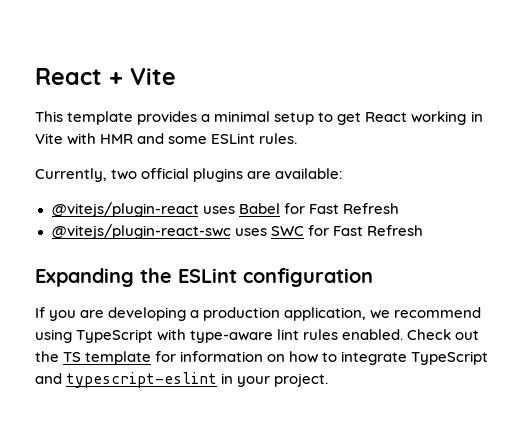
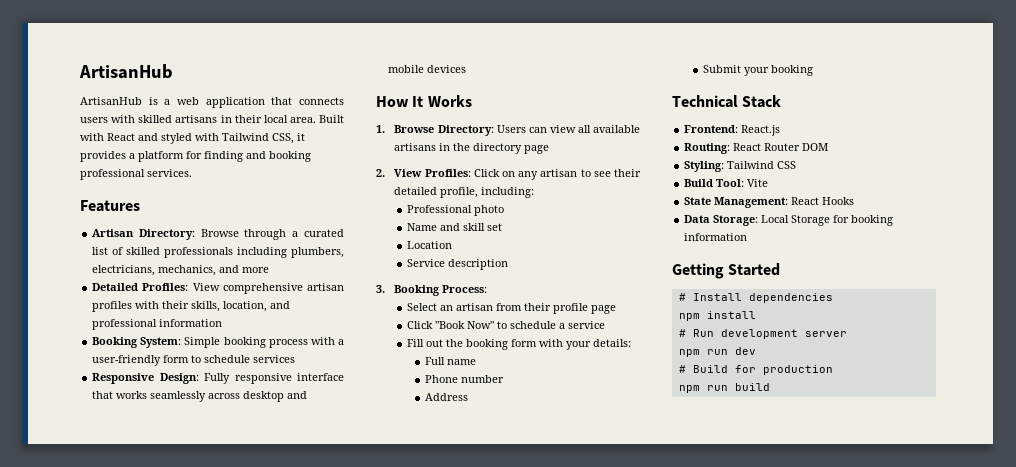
[35,68,176,85] [35,111,483,125] [35,133,298,145] [35,168,344,182] [51,202,399,217] [51,224,423,239] [35,268,373,287] [35,307,482,321] [35,329,480,343] [35,351,489,365] [35,372,329,388] React + Vite // This template provides a minimal setup to get React working in Vite with HMR and some ESLint rules. // Currently, two official plugins are available: // @vitejs/plugin-react uses Babel for Fast Refresh // @vitejs/plugin-react-swc uses SWC for Fast Refresh // Expanding the ESLint configuration // If you are developing a production application, we recommend using TypeScript with type-aware lint rules enabled. Check out the TS template for information on how to integrate TypeScript and typescript-eslint in your project. -> [79,64,173,79] [80,97,344,108] [80,115,344,123] [80,133,305,144] [80,151,311,162] [80,169,192,180] [80,200,140,212] [92,229,344,240] [92,247,344,258] [92,265,270,276] [92,283,344,294] [92,301,291,312] [92,319,223,330] [92,337,344,348] [92,355,296,366] [92,373,344,384] [92,391,308,402] [388,65,467,73] [376,95,472,107] [376,125,640,136] [394,143,550,154] [376,169,641,180] [394,187,535,198] [406,205,504,216] [406,223,502,231] [406,241,452,249] [406,259,508,270] [376,285,488,296] [406,303,616,314] [406,321,605,329] [406,339,631,350] [425,357,477,365] [425,375,505,383] [425,393,469,401] [702,65,813,76] [672,95,782,108] [684,125,781,136] [684,143,829,154] [684,161,797,172] [684,179,769,187] [684,197,855,208] [684,215,894,226] [684,233,748,241] [672,263,781,279] [678,293,833,303] [678,311,756,321] [678,329,847,339] [678,347,756,357] [678,365,833,375] [678,383,770,393] ArtisanHub // ArtisanHub is a web application that connects users with skilled artisans in their local area. Built with React and styled with Tailwind CSS, it provides a platform for finding and booking professional services. // Features // Artisan Directory: Browse through a curated list of skilled professionals including plumbers, electricians, mechanics, and more // Detailed Profiles: View comprehensive artisan profiles with their skills, location, and professional information // Booking System: Simple booking process with a user-friendly form to schedule services // Responsive Design: Fully responsive interface that works seamlessly across desktop and mobile devices // How It Works // 1. Browse Directory: Users can view all available artisans in the directory page // 2. View Profiles: Click on any artisan to see their detailed profile, including: // Professional photo // Name and skill set // Location // Service description // 3. Booking Process: // Select an artisan from their profile page // Click "Book Now" to schedule a service // Fill out the booking form with your details: // Full name // Phone number // Address // Submit your booking // Technical Stack // Frontend: React.js // Routing: React Router DOM // Styling: Tailwind CSS // Build Tool: Vite // State Management: React Hooks // Data Storage: Local Storage for booking information // Getting Started // # Install dependencies // npm install // # Run development server // npm run dev // # Build for production // npm run build

